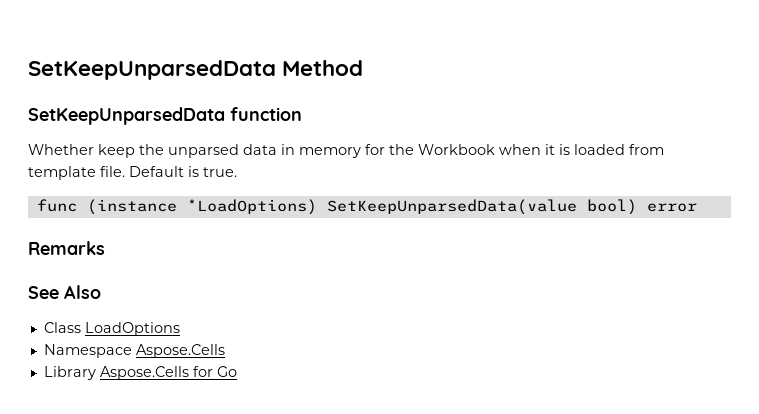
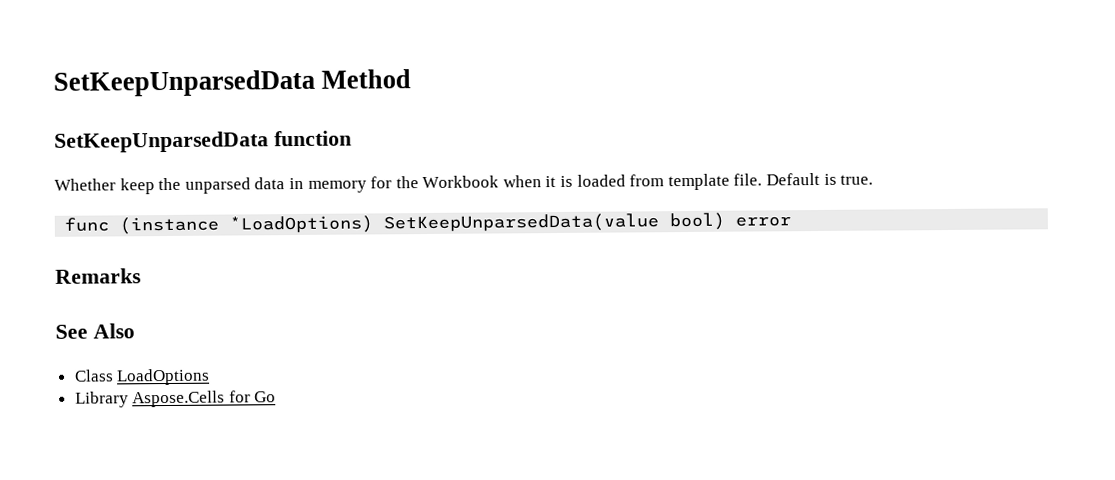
[43,344,225,358] // Namespace Aspose.Cells -> (211, 377) none

